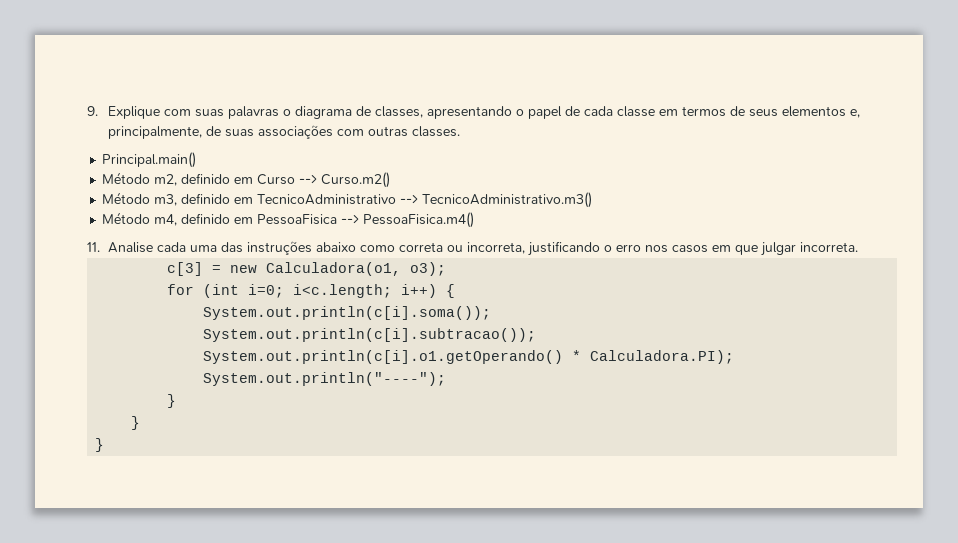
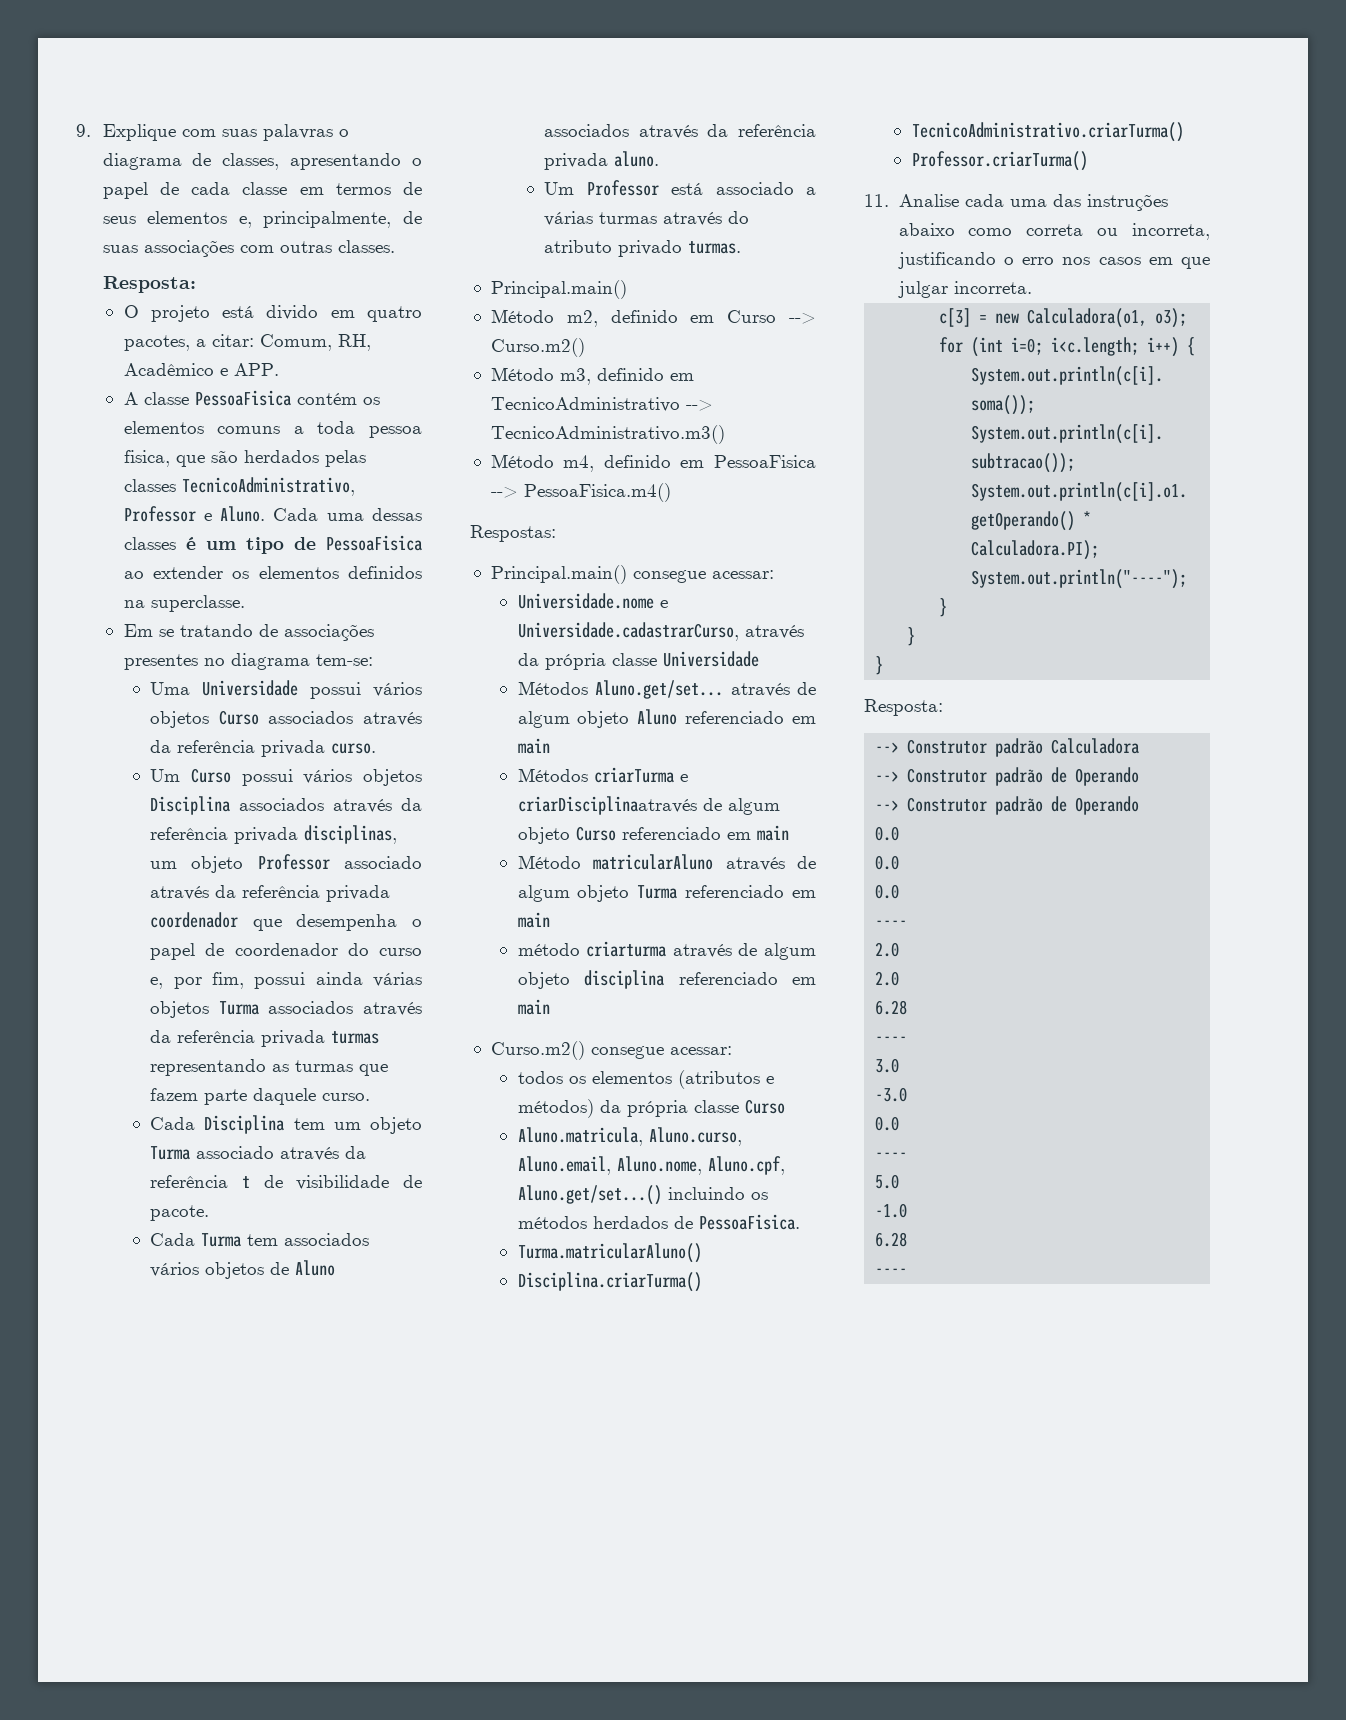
(461, 131) none -> [102,276,196,293] [123,305,422,322] [123,334,371,351] [123,363,279,376] [123,390,380,406] [123,421,422,438] [123,450,366,467] [123,477,355,496] [123,506,422,522] [123,535,423,554] [123,566,422,579] [123,595,245,612] [123,624,374,641] [123,653,373,670] [150,680,423,699] [150,710,422,728] [150,740,377,757] [150,768,422,786] [150,796,422,815] [150,825,398,844] [150,854,422,873] [150,885,391,902] [150,912,422,931] [150,943,422,960] [150,972,422,989] [150,1001,422,1018] [150,1030,380,1047] [150,1059,389,1076] [150,1088,371,1105] [150,1115,422,1134] [150,1146,367,1161] [150,1175,422,1190] [150,1205,210,1221] [150,1233,370,1247] [150,1260,336,1279] [544,124,816,139] [544,151,660,170] [544,180,816,196] [544,211,750,226] [544,240,742,257] // Resposta: // O projeto está divido em quatro pacotes, a citar: Comum, RH, Acadêmico e APP. // A classe PessoaFisica contém os elementos comuns a toda pessoa fisica, que são herdados pelas classes TecnicoAdministrativo, Professor e Aluno. Cada uma dessas classes é um tipo de PessoaFisica ao extender os elementos definidos na superclasse. // Em se tratando de associações presentes no diagrama tem-se: // Uma Universidade possui vários objetos Curso associados através da referência privada curso. // Um Curso possui vários objetos Disciplina associados através da referência privada disciplinas, um objeto Professor associado através da referência privada coordenador que desempenha o papel de coordenador do curso e, por fim, possui ainda várias objetos Turma associados através da referência privada turmas representando as turmas que fazem parte daquele curso. // Cada Disciplina tem um objeto Turma associado através da referência t de visibilidade de pacote. // Cada Turma tem associados vários objetos de Aluno associados através da referência privada aluno. // Um Professor está associado a várias turmas através do atributo privado turmas.
(475, 220) none -> [470,525,556,542] [490,565,774,584] [517,593,668,609] [517,622,804,641] [517,651,759,670] [517,680,816,699] [517,709,816,728] [517,738,550,754] [517,767,688,783] [517,796,780,815] [517,825,789,844] [517,854,816,871] [517,885,816,902] [517,912,550,928] [517,941,816,960] [517,970,816,989] [517,999,550,1015] [490,1041,732,1060] [517,1070,774,1089] [517,1099,785,1118] [517,1127,742,1146] [517,1156,785,1175] [517,1185,768,1205] [517,1214,800,1230] [517,1243,702,1263] [517,1272,702,1292] [911,122,1184,142] [911,151,1088,171] // Respostas: // Principal.main() consegue acessar: // Universidade.nome e Universidade.cadastrarCurso, através da própria classe Universidade // Métodos Aluno.get/set... através de algum objeto Aluno referenciado em main // Métodos criarTurma e criarDisciplinaatravés de algum objeto Curso referenciado em main // Método matricularAluno através de algum objeto Turma referenciado em main // método criarturma através de algum objeto disciplina referenciado em main // Curso.m2() consegue acessar: // todos os elementos (atributos e métodos) da própria classe Curso // Aluno.matricula, Aluno.curso, Aluno.email, Aluno.nome, Aluno.cpf, Aluno.get/set...() incluindo os métodos herdados de PessoaFisica. // Turma.matricularAluno() // Disciplina.criarTurma() // TecnicoAdministrativo.criarTurma() // Professor.criarTurma()
(105, 445) none -> [864,699,943,716] [875,738,1140,757] [875,767,1140,786] [875,796,1140,815] [875,826,900,841] [875,855,900,870] [875,884,900,899] [875,920,908,927] [875,942,900,957] [875,971,900,986] [875,1000,908,1015] [875,1036,908,1043] [875,1058,900,1073] [875,1087,908,1102] [875,1116,900,1131] [875,1152,908,1159] [875,1174,900,1189] [875,1203,908,1218] [875,1232,908,1247] [875,1268,908,1275] // Resposta: // --> Construtor padrão Calculadora // --> Construtor padrão de Operando // --> Construtor padrão de Operando // 0.0 // 0.0 // 0.0 // ---- // 2.0 // 2.0 // 6.28 // ---- // 3.0 // -3.0 // 0.0 // ---- // 5.0 // -1.0 // 6.28 // ----

